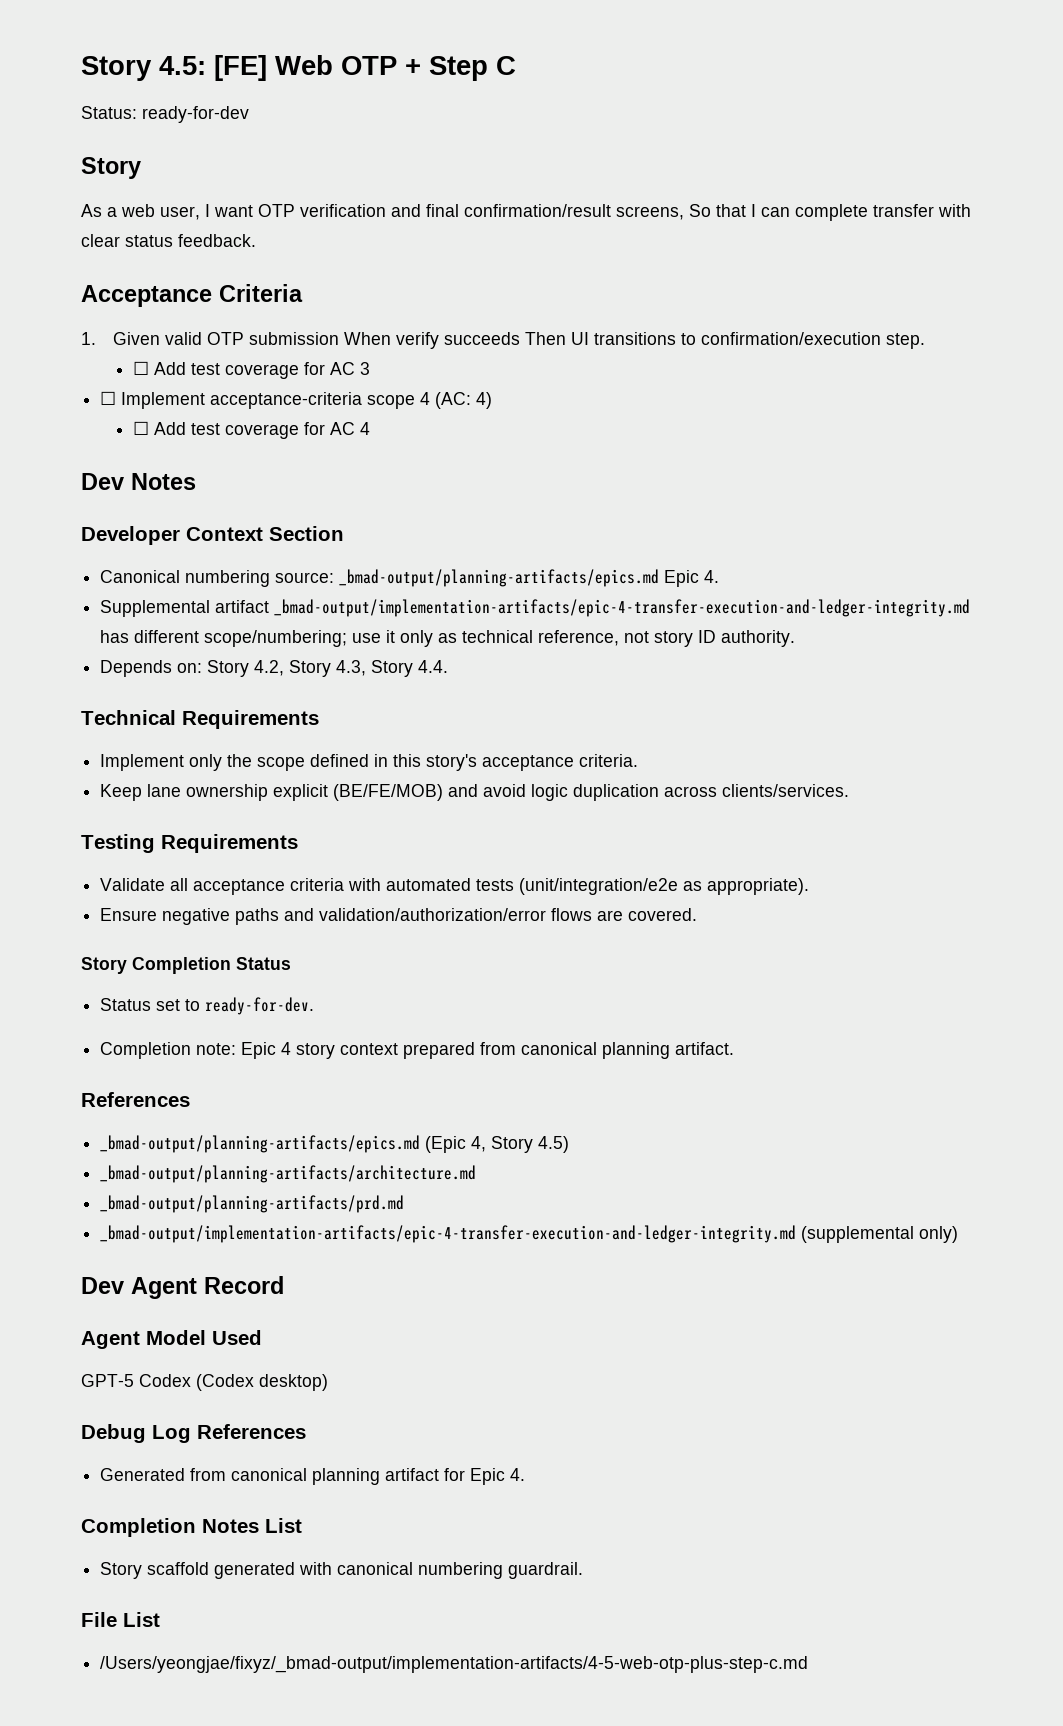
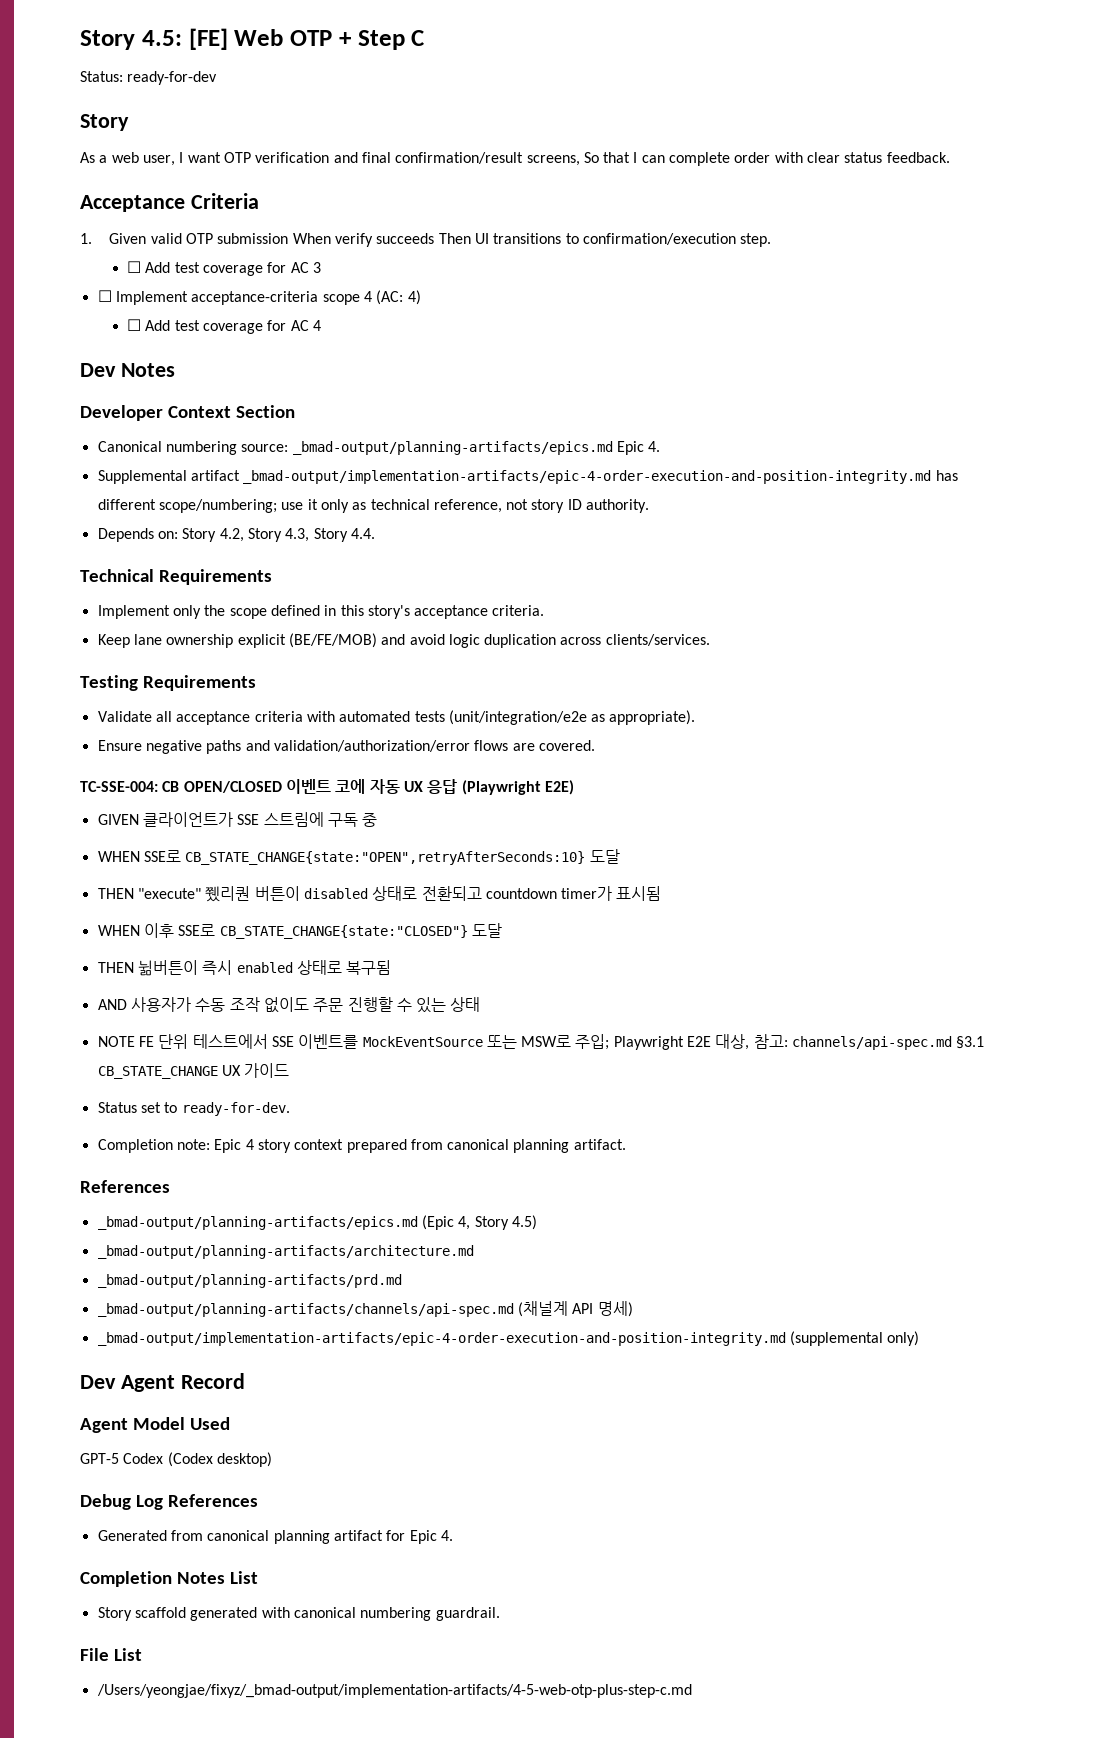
[873,204,934,217] transfer -> [734,152,771,163] order
[274,599,971,617] _bmad-output/implementation-artifacts/epic-4-transfer-execution-and-ledger-integrity.md -> [243,470,932,484] _bmad-output/implementation-artifacts/epic-4-order-execution-and-position-integrity.md
[81,957,291,974] Story Completion Status -> [80,779,574,795] [97,812,378,827] [97,849,620,865] [97,886,662,902] [97,923,502,939] [97,960,392,976] [97,997,481,1013] [97,1034,985,1050] [97,1063,290,1079] TC-SSE-004: CB OPEN/CLOSED 이벤트 코에 자동 UX 응답 (Playwright E2E) // GIVEN 클라이언트가 SSE 스트림에 구독 중 // WHEN SSE로 CB_STATE_CHANGE{state:"OPEN",retryAfterSeconds:10} 도달 // THEN "execute" 쮔리퀀 버튼이 disabled 상태로 전환되고 countdown timer가 표시됨 // WHEN 이후 SSE로 CB_STATE_CHANGE{state:"CLOSED"} 도달 // THEN 뉢버튼이 즉시 enabled 상태로 복구됨 // AND 사용자가 수동 조작 없이도 주문 진행할 수 있는 상태 // NOTE FE 단위 테스트에서 SSE 이벤트를 MockEventSource 또는 MSW로 주입; Playwright E2E 대상, 참고: channels/api-spec.md §3.1 CB_STATE_CHANGE UX 가이드
[100,1225,797,1243] _bmad-output/implementation-artifacts/epic-4-transfer-execution-and-ledger-integrity.md -> [97,1301,633,1317] [97,1332,786,1346] _bmad-output/planning-artifacts/channels/api-spec.md (채널계 API 명세) // _bmad-output/implementation-artifacts/epic-4-order-execution-and-position-integrity.md

